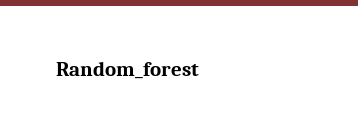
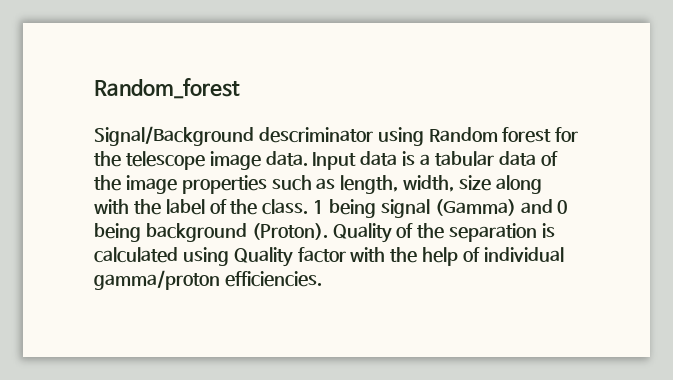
(199, 70) none -> [94,126,579,146] [94,151,558,170] [94,175,542,194] [94,199,569,218] [94,223,556,243] [94,247,564,267] [94,270,322,290] // Signal/Background descriminator using Random forest for the telescope image data. Input data is a tabular data of the image properties such as length, width, size along with the label of the class. 1 being signal (Gamma) and 0 being background (Proton). Quality of the separation is calculated using Quality factor with the help of individual gamma/proton efficiencies.

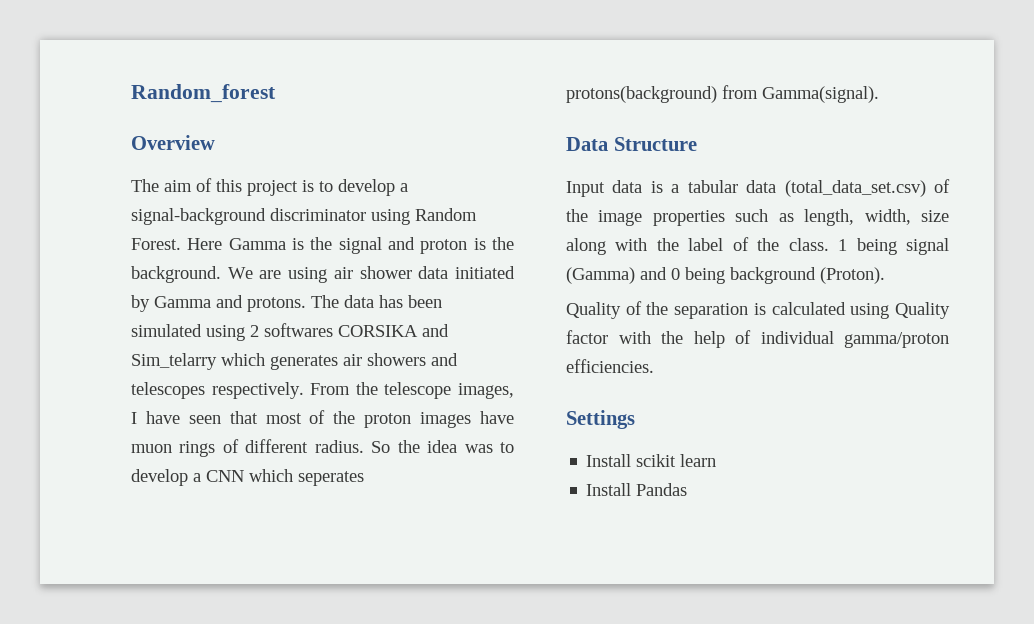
[94,126,579,146] [94,151,308,170] Signal/Background descriminator using Random forest for the telescope image data. -> [131,135,215,150] [131,178,408,196] [131,208,477,225] [131,237,514,254] [131,266,515,283] [131,295,442,312] [131,323,449,341] [131,353,458,370] [131,382,514,399] [131,410,514,428] [131,439,514,457] [131,469,364,486] [566,85,879,103] [566,137,697,151] Overview // The aim of this project is to develop a signal-background discriminator using Random Forest. Here Gamma is the signal and proton is the background. We are using air shower data initiated by Gamma and protons. The data has been simulated using 2 softwares CORSIKA and Sim_telarry which generates air showers and telescopes respectively. From the telescope images, I have seen that most of the proton images have muon rings of different radius. So the idea was to develop a CNN which seperates protons(background) from Gamma(signal). // Data Structure //
(536, 158) none -> [784,180,926,197] (total_data_set.csv)
(328, 231) none -> (885, 275) //
(322, 279) none -> [566,410,635,429] [586,454,717,467] [586,483,688,496] // Settings // Install scikit learn // Install Pandas

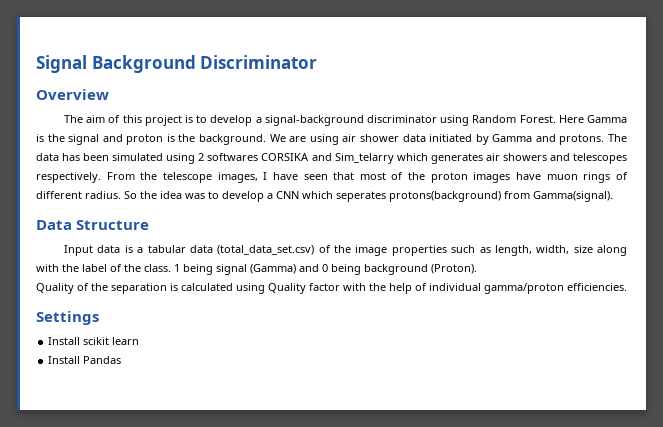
[131,84,276,103] Random_forest -> [36,55,318,73] Signal Background Discriminator

